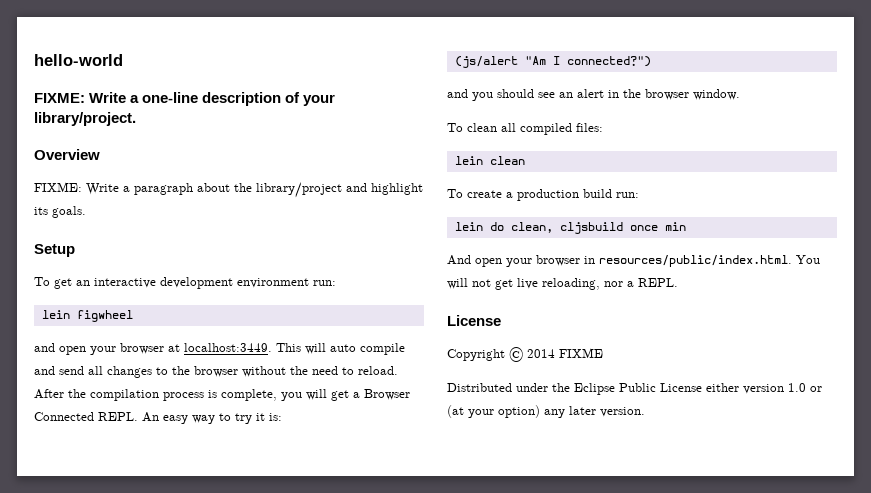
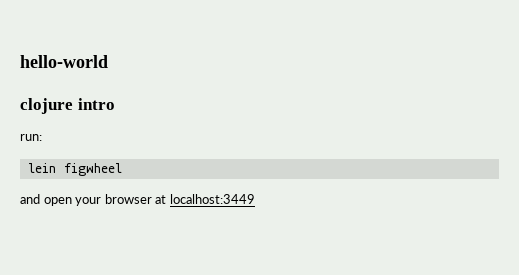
[34,92,336,106] [34,112,136,126] [34,149,100,160] [34,182,423,198] [34,206,86,218] [34,244,75,257] [34,277,309,289] FIXME: Write a one-line description of your library/project. // Overview // FIXME: Write a paragraph about the library/project and highlight its goals. // Setup // To get an interactive development environment -> [20,98,115,114] clojure intro //
[184,343,405,355] [34,366,398,378] [34,389,410,401] [34,412,282,424] [454,56,651,68] [447,89,740,101] [447,123,603,135] [454,156,525,165] [447,189,639,201] [454,222,686,234] [447,255,820,267] [447,278,678,290] [447,315,501,326] [447,347,603,362] [447,383,822,395] [447,405,645,418] localhost:3449. This will auto compile and send all changes to the browser without the need to reload. After the compilation process is complete, you will get a Browser Connected REPL. An easy way to try it is: // (js/alert "Am I connected?") // and you should see an alert in the browser window. // To clean all compiled files: // lein clean // To create a production build run: // lein do clean, cljsbuild once min // And open your browser in resources/public/index.html. You will not get live reloading, nor a REPL. // License // Copyright © 2014 FIXME // Distributed under the Eclipse Public License either version 1.0 or (at your option) any later version. -> [169,194,255,204] localhost:3449

